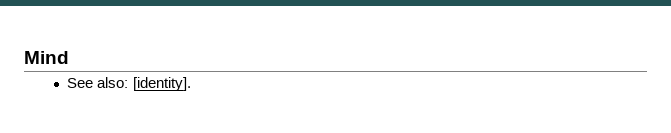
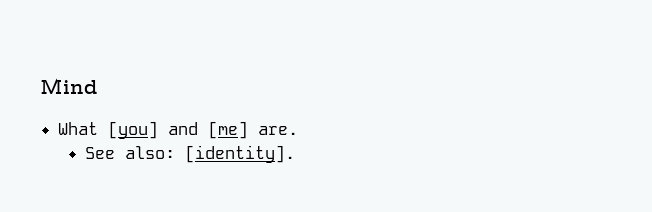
(69, 57) none -> [58,121,299,139] // What [you] and [me] are.

